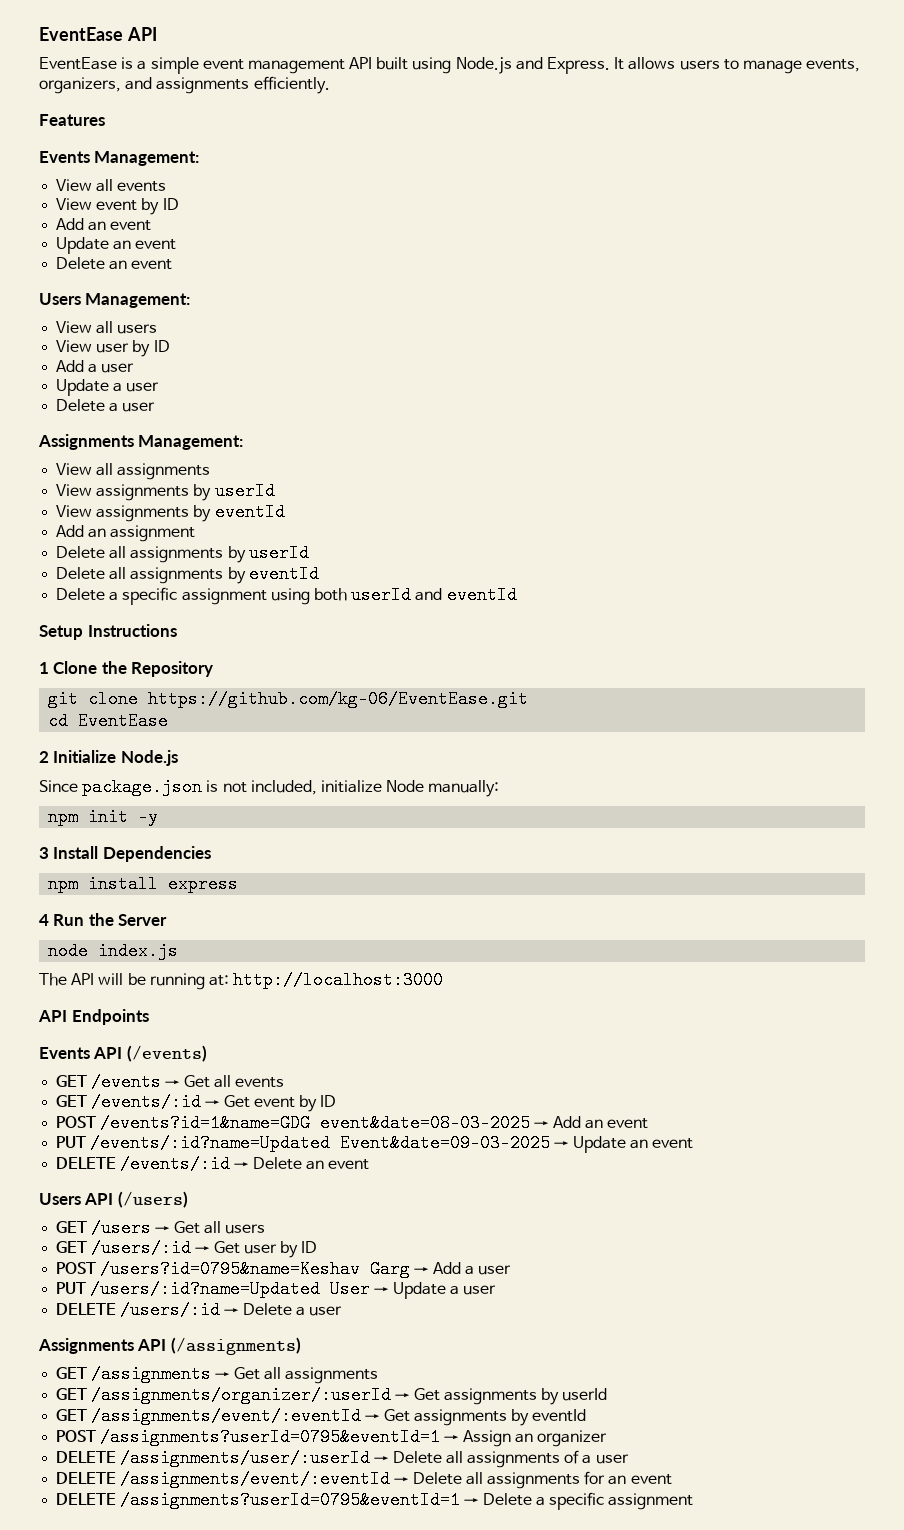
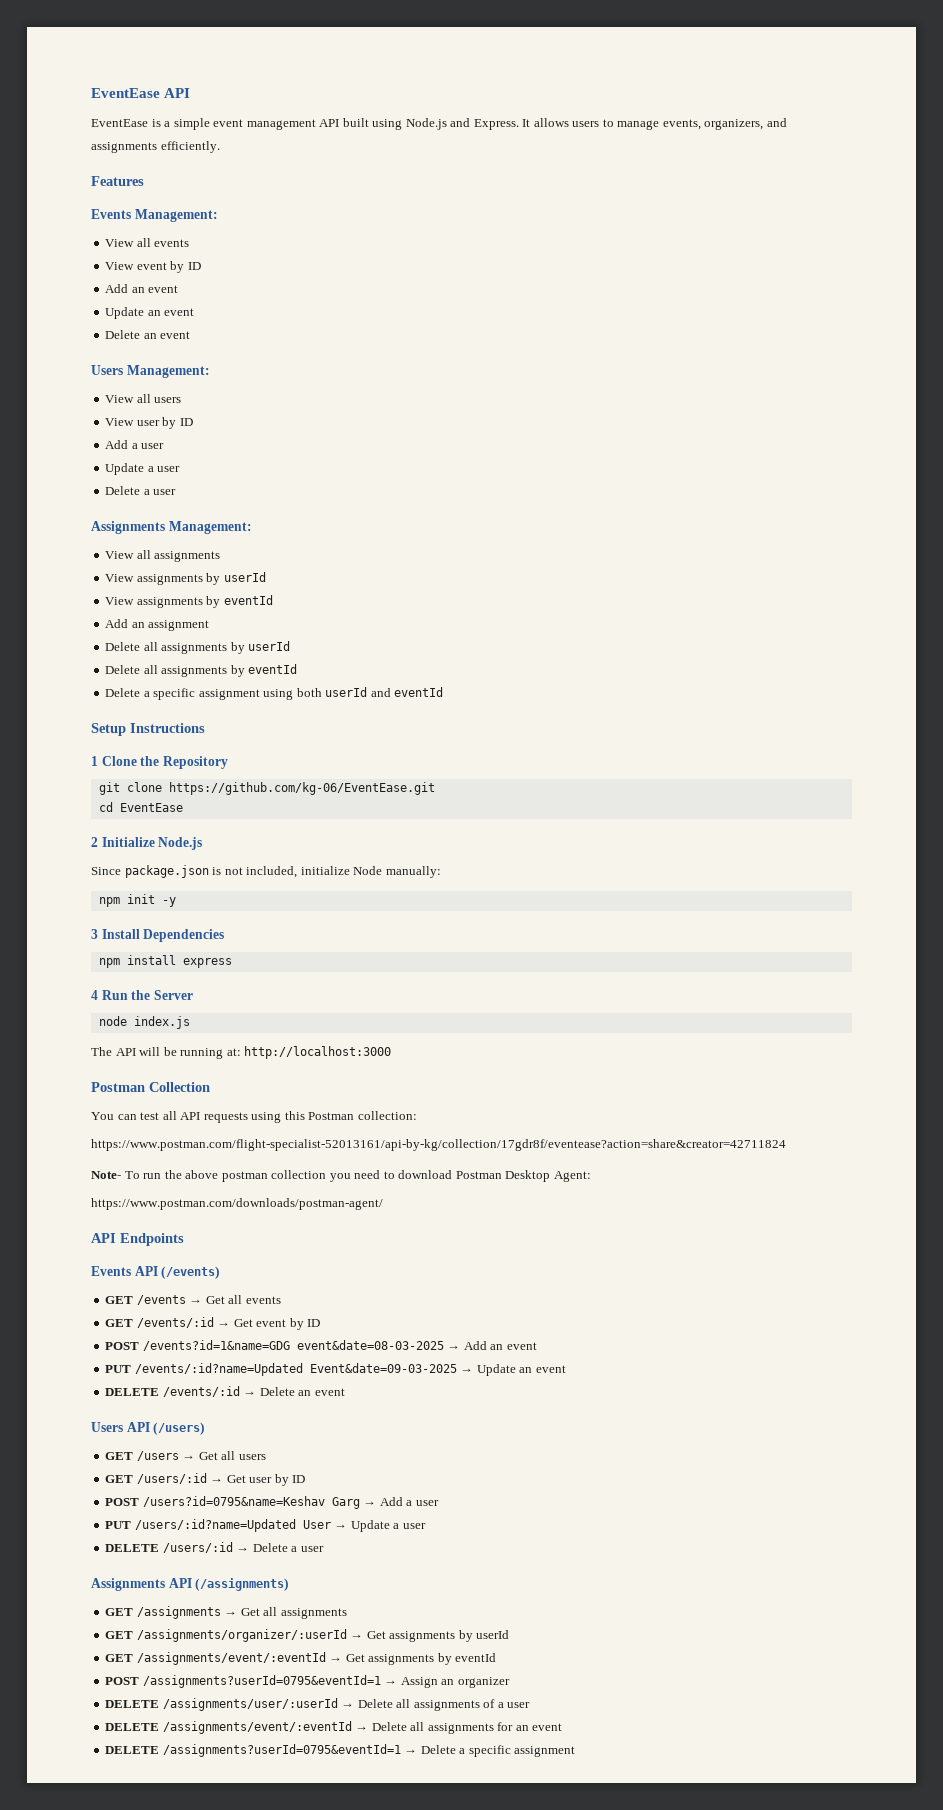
(444, 980) none -> [91,1082,210,1092] [91,1111,417,1123] [91,1139,786,1151] [91,1170,591,1182] [91,1198,383,1210] // Postman Collection // You can test all API requests using this Postman collection: // https://www.postman.com/flight-specialist-52013161/api-by-kg/collection/17gdr8f/eventease?action=share&creator=42711824 // Note- To run the above postman collection you need to download Postman Desktop Agent: // https://www.postman.com/downloads/postman-agent/

